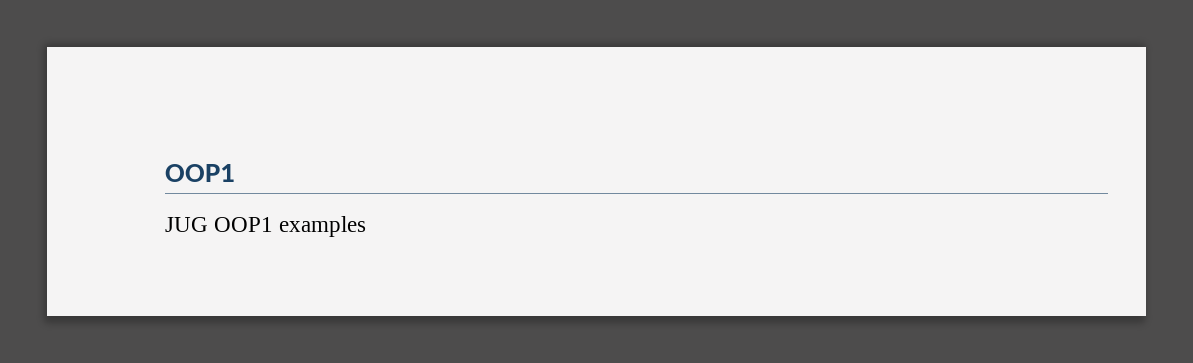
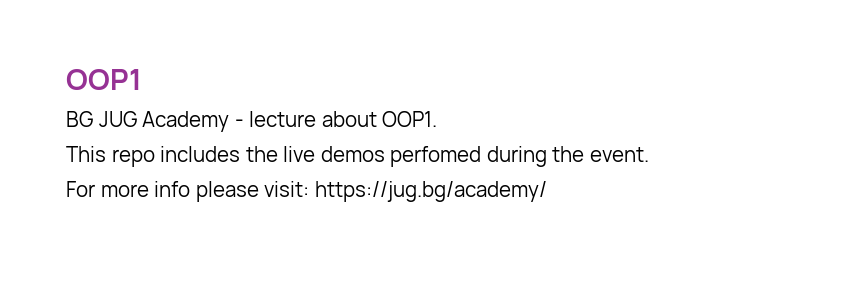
[165,216,367,237] JUG OOP1 examples -> [66,111,438,132] [66,146,649,167] [66,181,547,202] BG JUG Academy - lecture about OOP1. // This repo includes the live demos perfomed during the event. // For more info please visit: https://jug.bg/academy/

